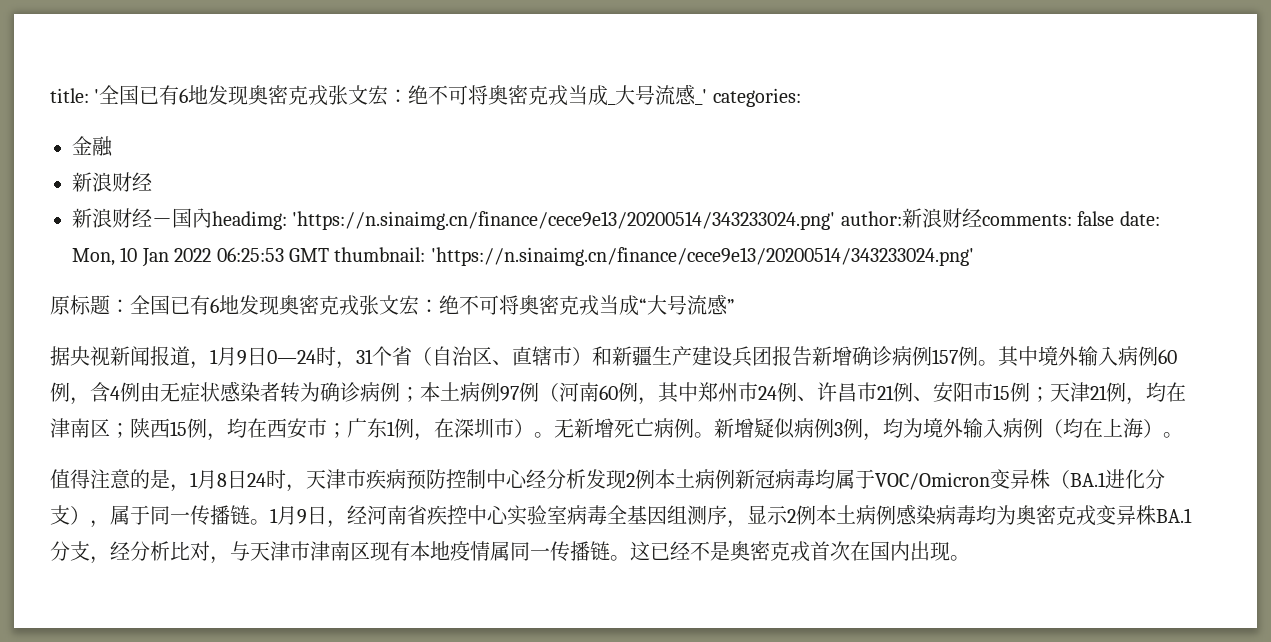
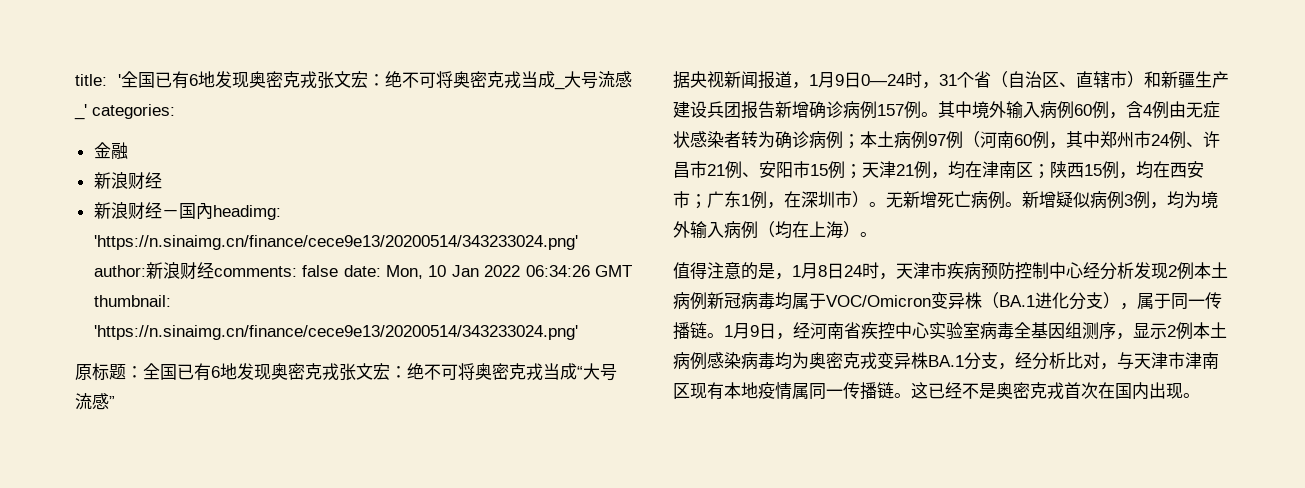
[216,247,284,262] 06:25:53 -> [525,265,590,277] 06:34:26

